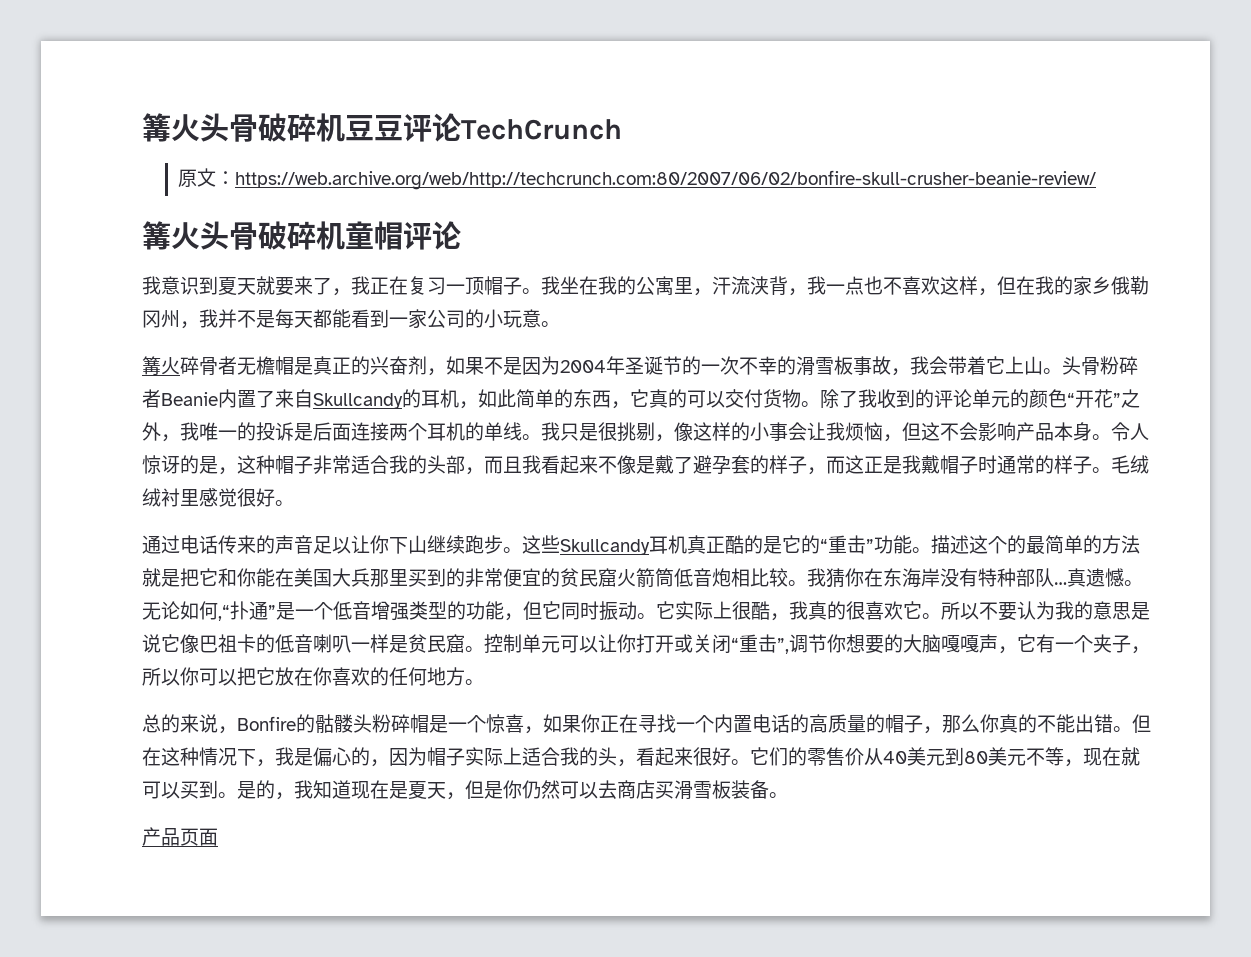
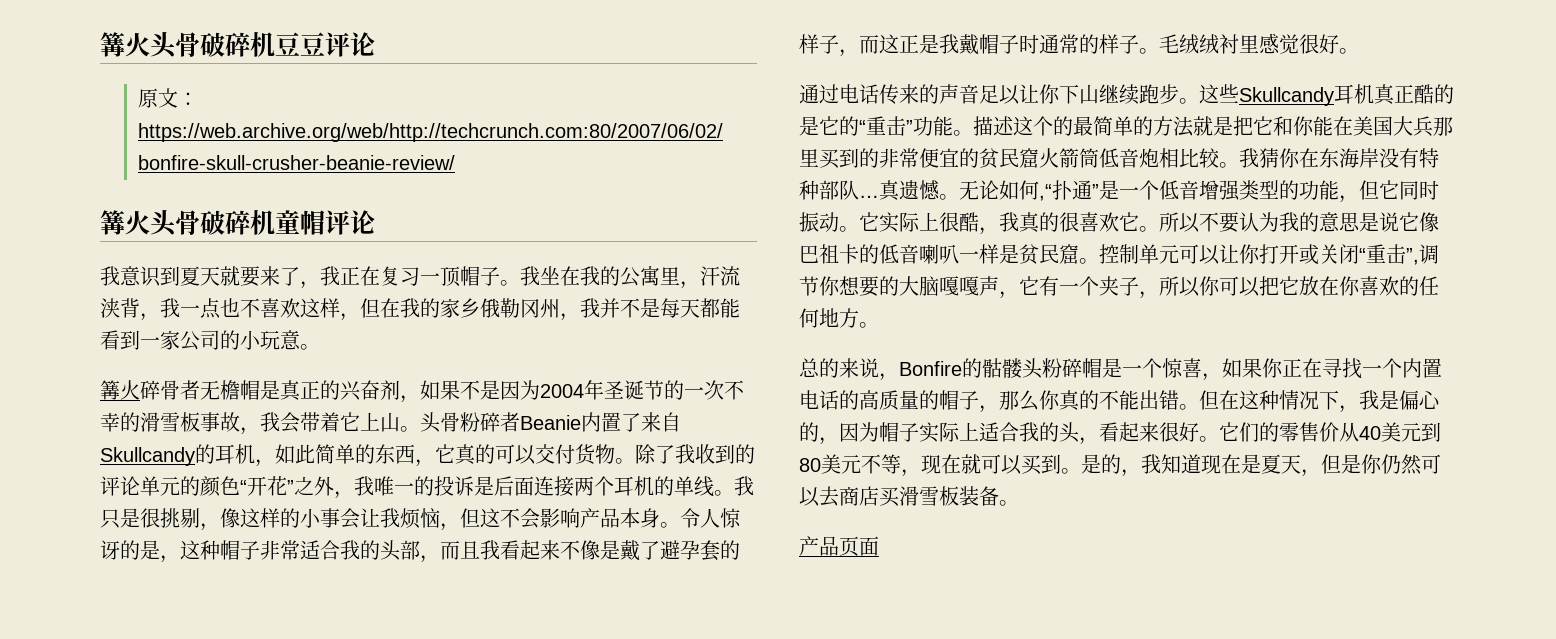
[461,119,622,140] TechCrunch -> (375, 44) none

